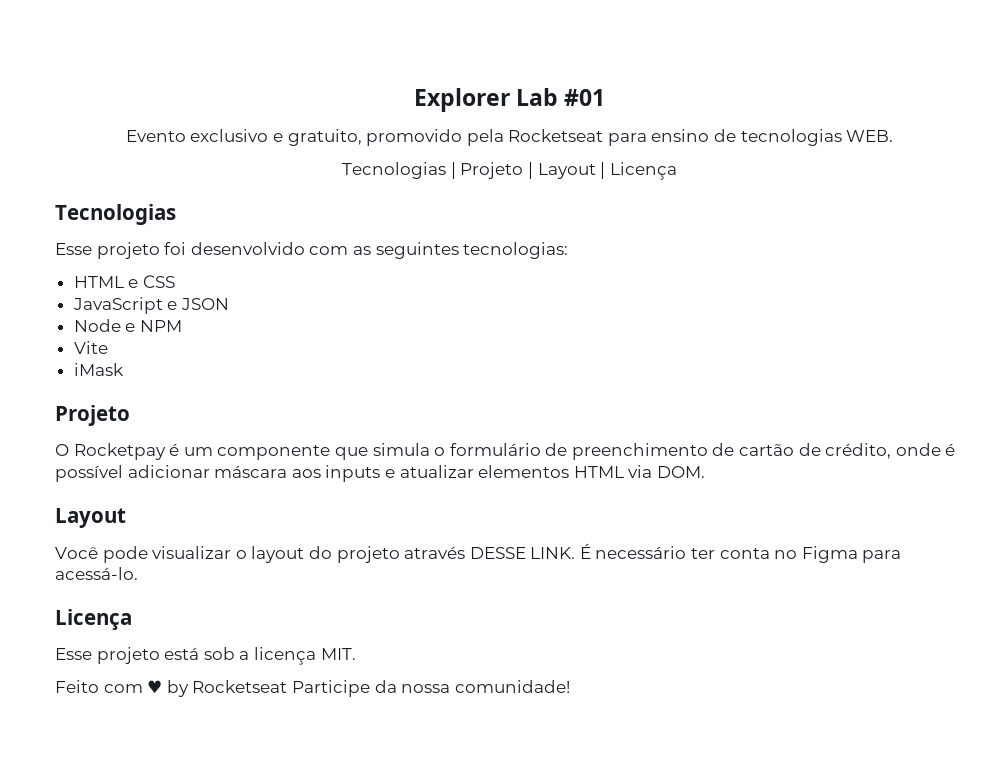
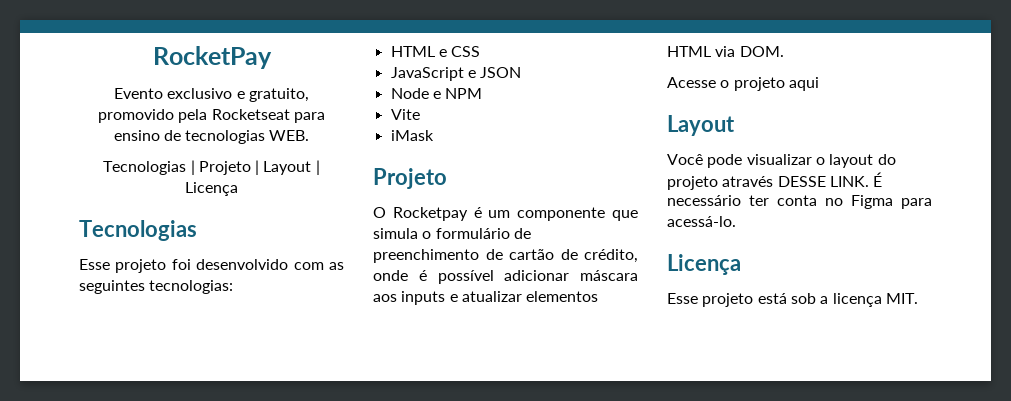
[413,88,606,112] Explorer Lab #01 -> [152,46,272,69] RocketPay
(705, 472) none -> [667,77,819,91] // Acesse o projeto aqui
[55,680,570,697] // Feito com ♥ by Rocketseat Participe da nossa comunidade! -> (918, 298) none

